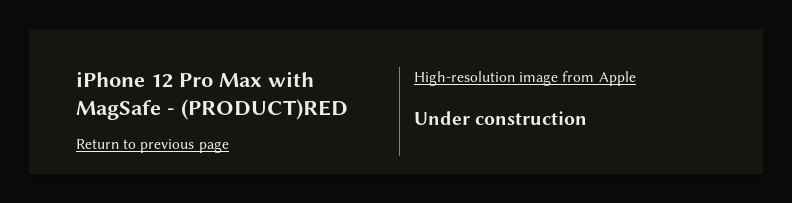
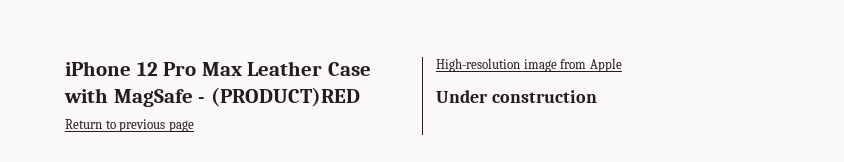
(262, 80) none -> [247,61,371,76] Leather Case

